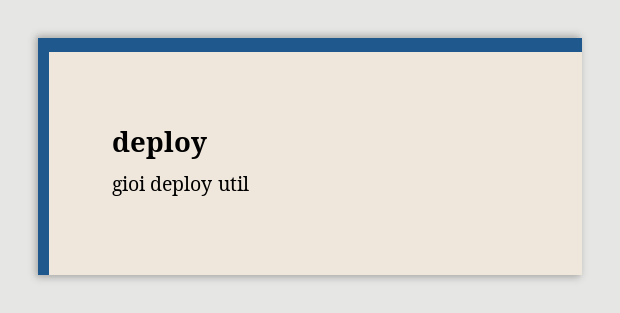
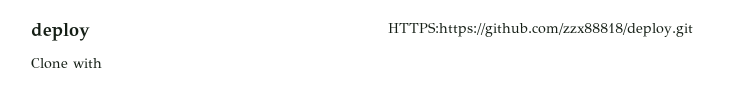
[112,176,249,196] gioi deploy util -> [31,58,102,69] [388,22,693,37] Clone with HTTPS:https://github.com/zzx88818/deploy.git

